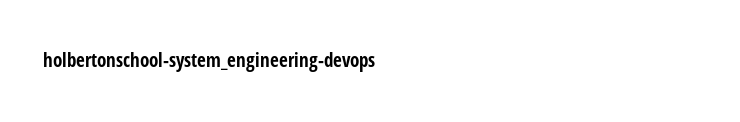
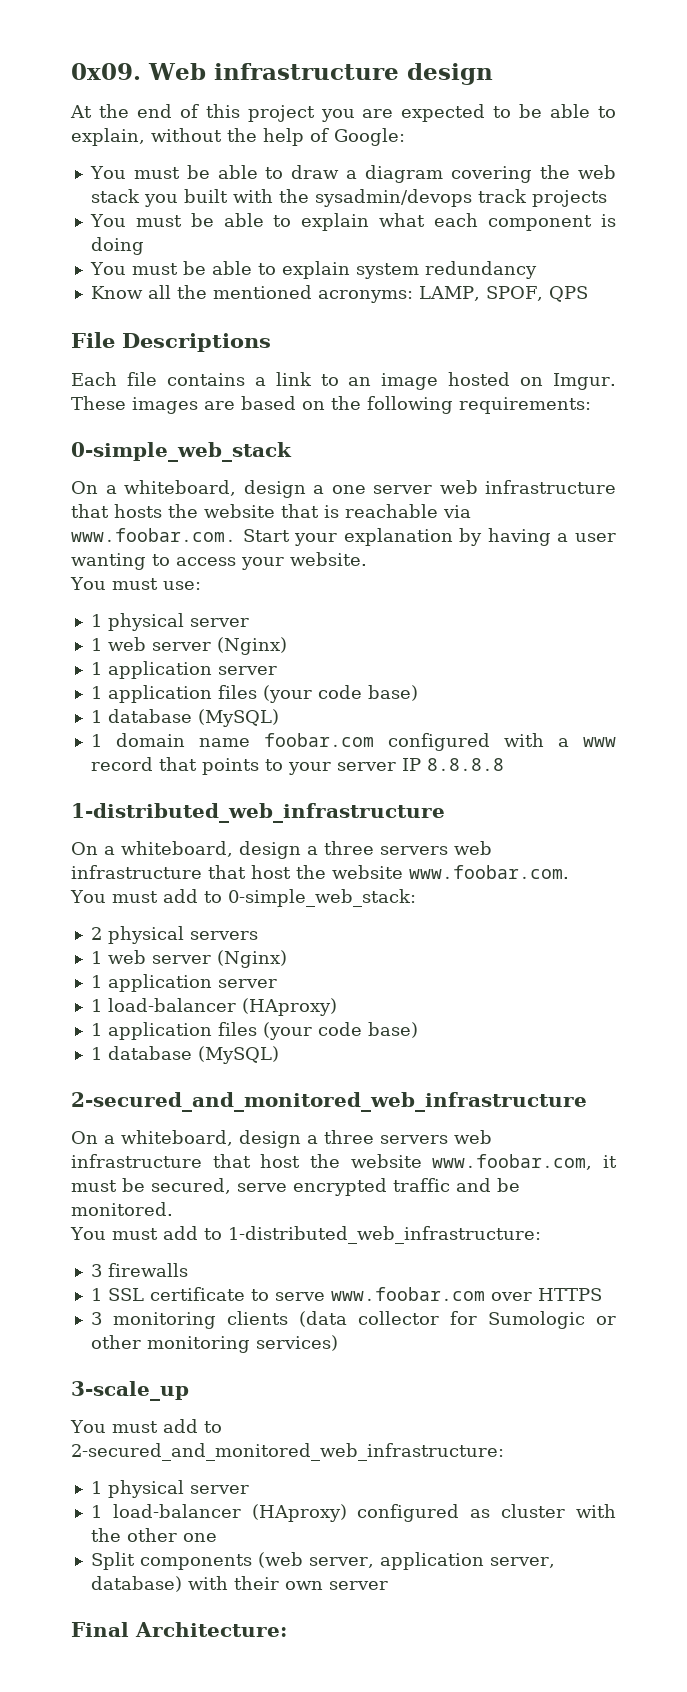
[43,52,375,72] holbertonschool-system_engineering-devops -> [71,63,493,85] [70,104,617,122] [71,128,405,146] [89,165,616,183] [90,189,607,207] [89,213,617,231] [90,237,144,255] [89,261,537,279] [90,285,588,303] [71,332,271,352] [71,372,617,390] [71,396,591,414] [71,442,292,462] [71,480,616,498] [71,504,471,518] [71,528,616,546] [71,552,367,570] [70,577,201,590] [90,613,249,631] [90,637,287,655] [90,661,277,679] [90,685,418,703] [90,709,279,727] [90,733,616,751] [90,757,504,775] [71,803,445,823] [71,841,492,859] [71,865,569,879] [70,889,416,907] [90,926,258,944] [90,950,287,968] [90,974,277,992] [90,998,337,1016] [90,1022,418,1040] [90,1046,279,1064] [71,1092,587,1112] [71,1130,492,1148] [71,1154,617,1170] [71,1178,520,1196] [71,1202,173,1216] [70,1226,541,1244] [90,1263,188,1277] [90,1287,602,1301] [90,1311,616,1329] [90,1335,338,1353] [71,1381,189,1401] [70,1419,222,1433] [71,1443,504,1461] [90,1480,249,1498] [90,1504,616,1522] [90,1528,217,1542] [90,1552,555,1570] [90,1576,388,1592] [71,1622,287,1637] 0x09. Web infrastructure design // At the end of this project you are expected to be able to explain, without the help of Google: // You must be able to draw a diagram covering the web stack you built with the sysadmin/devops track projects // You must be able to explain what each component is doing // You must be able to explain system redundancy // Know all the mentioned acronyms: LAMP, SPOF, QPS // File Descriptions // Each file contains a link to an image hosted on Imgur. These images are based on the following requirements: // 0-simple_web_stack // On a whiteboard, design a one server web infrastructure that hosts the website that is reachable via www.foobar.com. Start your explanation by having a user wanting to access your website. // You must use: // 1 physical server // 1 web server (Nginx) // 1 application server // 1 application files (your code base) // 1 database (MySQL) // 1 domain name foobar.com configured with a www record that points to your server IP 8.8.8.8 // 1-distributed_web_infrastructure // On a whiteboard, design a three servers web infrastructure that host the website www.foobar.com. // You must add to 0-simple_web_stack: // 2 physical servers // 1 web server (Nginx) // 1 application server // 1 load-balancer (HAproxy) // 1 application files (your code base) // 1 database (MySQL) // 2-secured_and_monitored_web_infrastructure // On a whiteboard, design a three servers web infrastructure that host the website www.foobar.com, it must be secured, serve encrypted traffic and be monitored. // You must add to 1-distributed_web_infrastructure: // 3 firewalls // 1 SSL certificate to serve www.foobar.com over HTTPS // 3 monitoring clients (data collector for Sumologic or other monitoring services) // 3-scale_up // You must add to 2-secured_and_monitored_web_infrastructure: // 1 physical server // 1 load-balancer (HAproxy) configured as cluster with the other one // Split components (web server, application server, database) with their own server // Final Architecture:

